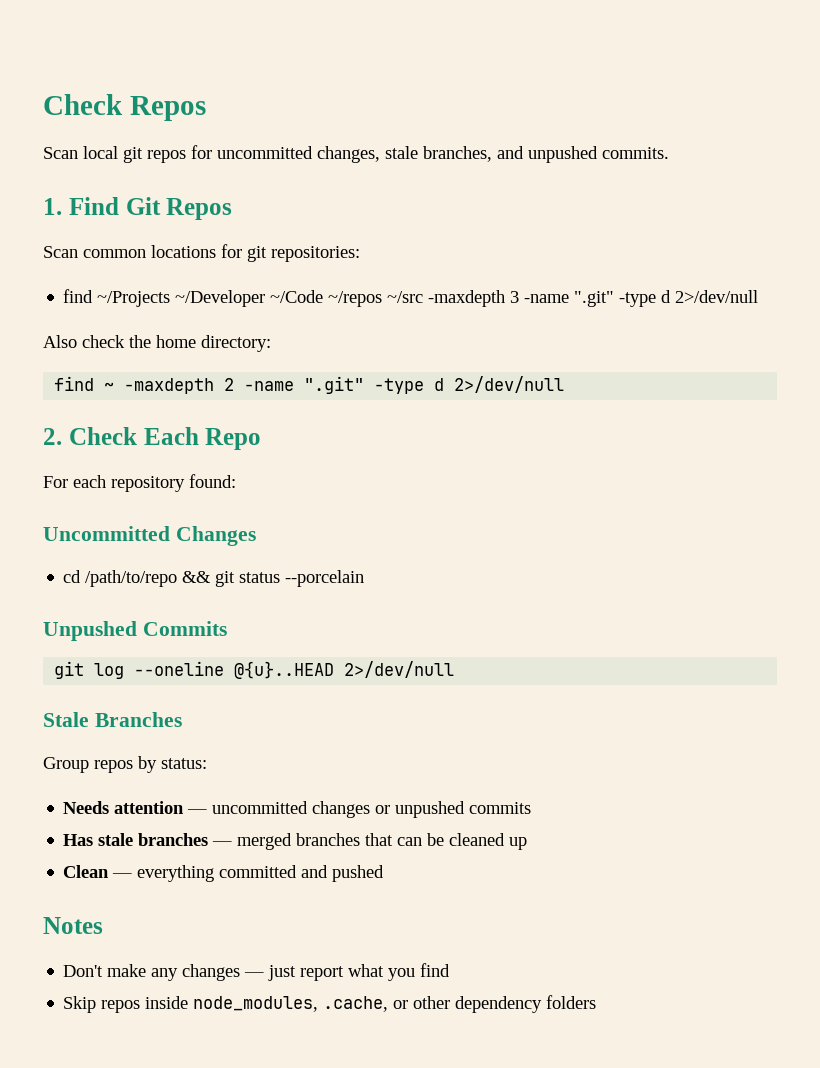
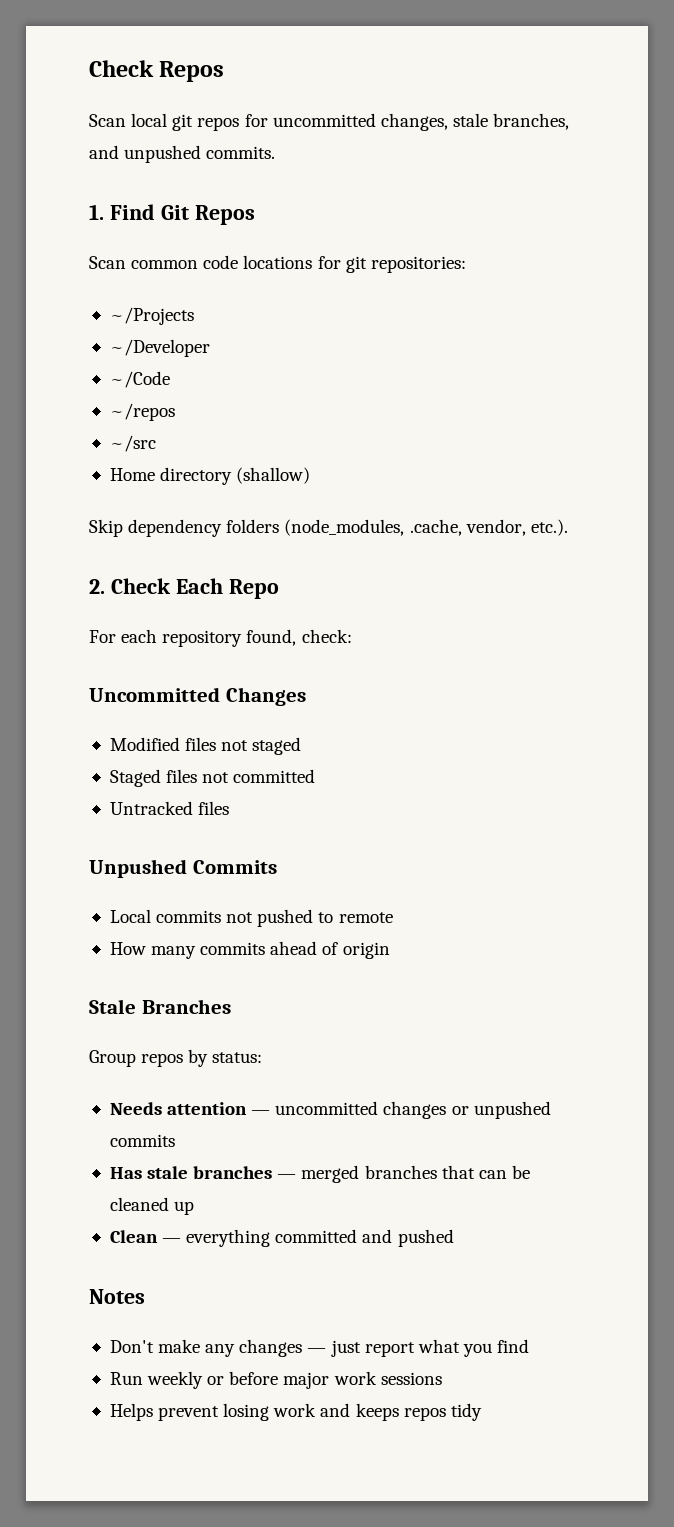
(146, 253) none -> [203,255,239,269] code
[63,289,94,303] find -> (466, 264) none
(171, 299) none -> (194, 316) //
(266, 298) none -> (210, 348) //
(324, 296) none -> (170, 379) //
(383, 299) none -> (175, 412) //
[428,290,759,307] [43,335,271,352] [54,376,565,394] -maxdepth 3 -name ".git" -type d 2>/dev/null // Also check the home directory: // find ~ -maxdepth 2 -name ".git" -type d 2>/dev/null -> [109,467,311,485] [89,519,568,537] // Home directory (shallow) // Skip dependency folders (node_modules, .cache, vendor, etc.).
[189,474,236,488] found: -> [246,629,352,646] found, check:
[63,570,365,587] [43,621,227,641] [54,661,455,679] cd /path/to/repo && git status --porcelain // Unpushed Commits // git log --oneline @{u}..HEAD 2>/dev/null -> [109,737,302,755] [109,769,316,787] [109,801,230,815] [89,859,277,878] [109,909,393,927] [109,941,390,959] Modified files not staged // Staged files not committed // Untracked files // Unpushed Commits // Local commits not pushed to remote // How many commits ahead of origin
[63,995,597,1013] Skip repos inside node_modules, .cache, or other dependency folders -> [109,1371,442,1389] [109,1403,482,1421] Run weekly or before major work sessions // Helps prevent losing work and keeps repos tidy

